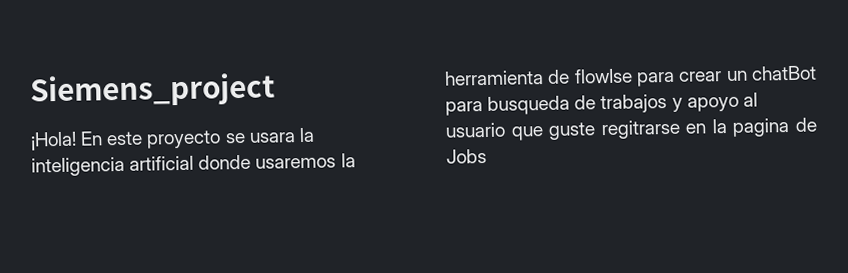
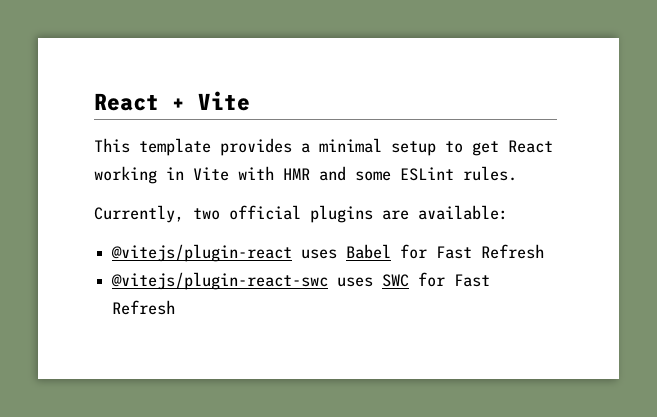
[29,72,275,108] [30,127,315,151] [31,153,356,177] [444,65,817,87] [445,92,758,116] [445,117,817,141] [446,148,487,164] Siemens_project // ¡Hola! En este proyecto se usara la inteligencia artificial donde usaremos la herramienta de flowIse para crear un chatBot para busqueda de trabajos y apoyo al usuario que guste regitrarse en la pagina de Jobs -> [94,91,250,111] [94,138,553,156] [94,166,517,184] [94,205,508,223] [111,244,545,262] [111,272,491,290] [112,300,176,315] React + Vite // This template provides a minimal setup to get React working in Vite with HMR and some ESLint rules. // Currently, two official plugins are available: // @vitejs/plugin-react uses Babel for Fast Refresh // @vitejs/plugin-react-swc uses SWC for Fast Refresh

